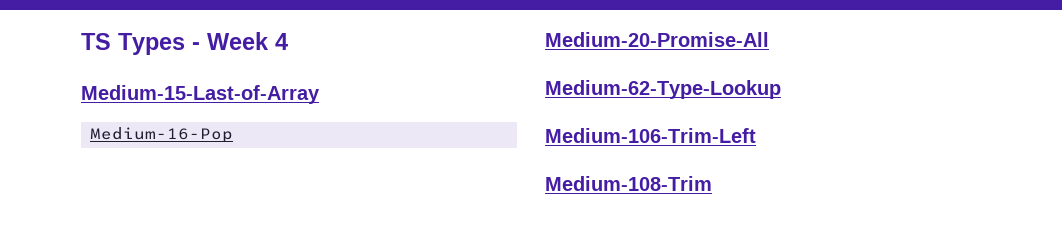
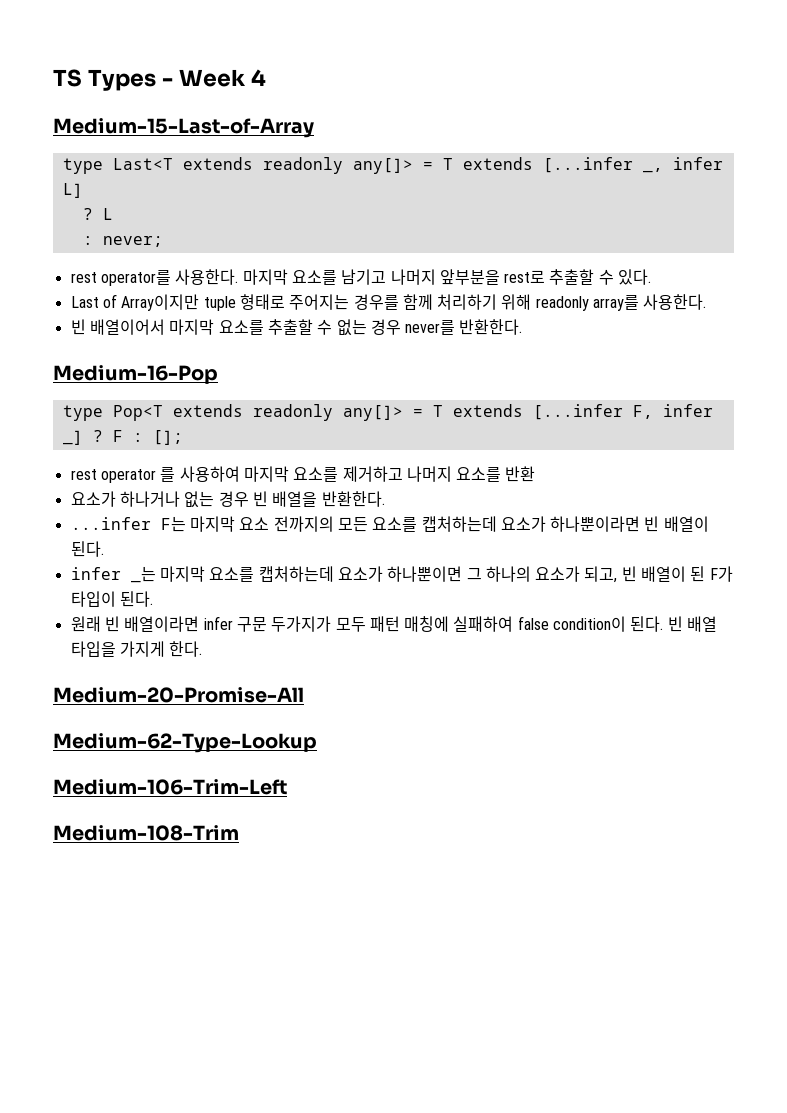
[90,127,233,143] Medium-16-Pop -> [62,157,723,174] [62,183,83,198] [82,208,113,220] [82,236,163,247] [70,269,652,286] [70,294,707,311] [70,319,523,336] [53,365,218,384] [62,404,713,421] [62,430,183,445] [70,466,536,483] [70,491,385,508] [70,516,709,532] [70,541,104,557] [70,566,733,583] [70,591,153,607] [70,616,718,632] [70,641,203,657] type Last<T extends readonly any[]> = T extends [...infer _, infer L] // ? L // : never; // rest operator를 사용한다. 마지막 요소를 남기고 나머지 앞부분을 rest로 추출할 수 있다. // Last of Array이지만 tuple 형태로 주어지는 경우를 함께 처리하기 위해 readonly array를 사용한다. // 빈 배열이어서 마지막 요소를 추출할 수 없는 경우 never를 반환한다. // Medium-16-Pop // type Pop<T extends readonly any[]> = T extends [...infer F, infer _] ? F : []; // rest operator 를 사용하여 마지막 요소를 제거하고 나머지 요소를 반환 // 요소가 하나거나 없는 경우 빈 배열을 반환한다. // ...infer F는 마지막 요소 전까지의 모든 요소를 캡처하는데 요소가 하나뿐이라면 빈 배열이 된다. // infer _는 마지막 요소를 캡처하는데 요소가 하나뿐이면 그 하나의 요소가 되고, 빈 배열이 된 F가 타입이 된다. // 원래 빈 배열이라면 infer 구문 두가지가 모두 패턴 매칭에 실패하여 false condition이 된다. 빈 배열 타입을 가지게 한다.

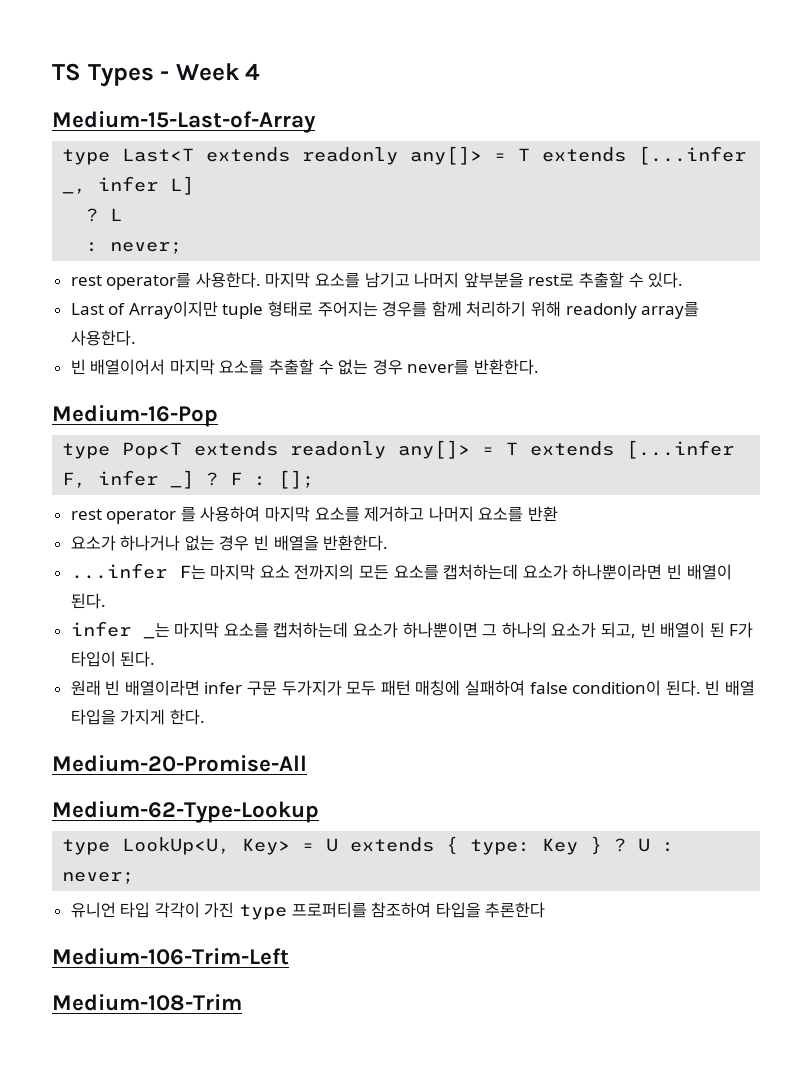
(317, 743) none -> [62,836,675,855] [62,872,135,884] [70,902,546,920] // type LookUp<U, Key> = U extends { type: Key } ? U : never; // 유니언 타입 각각이 가진 type 프로퍼티를 참조하여 타입을 추론한다

